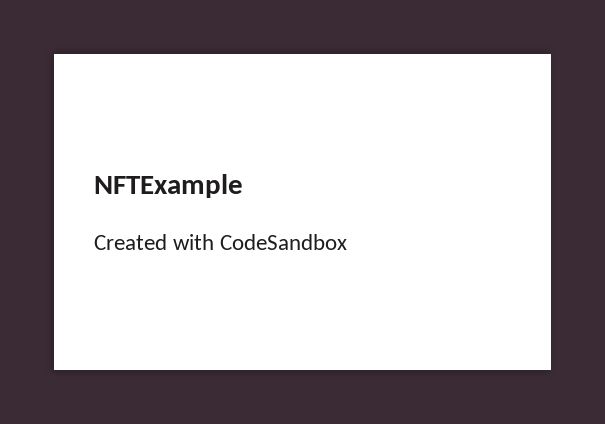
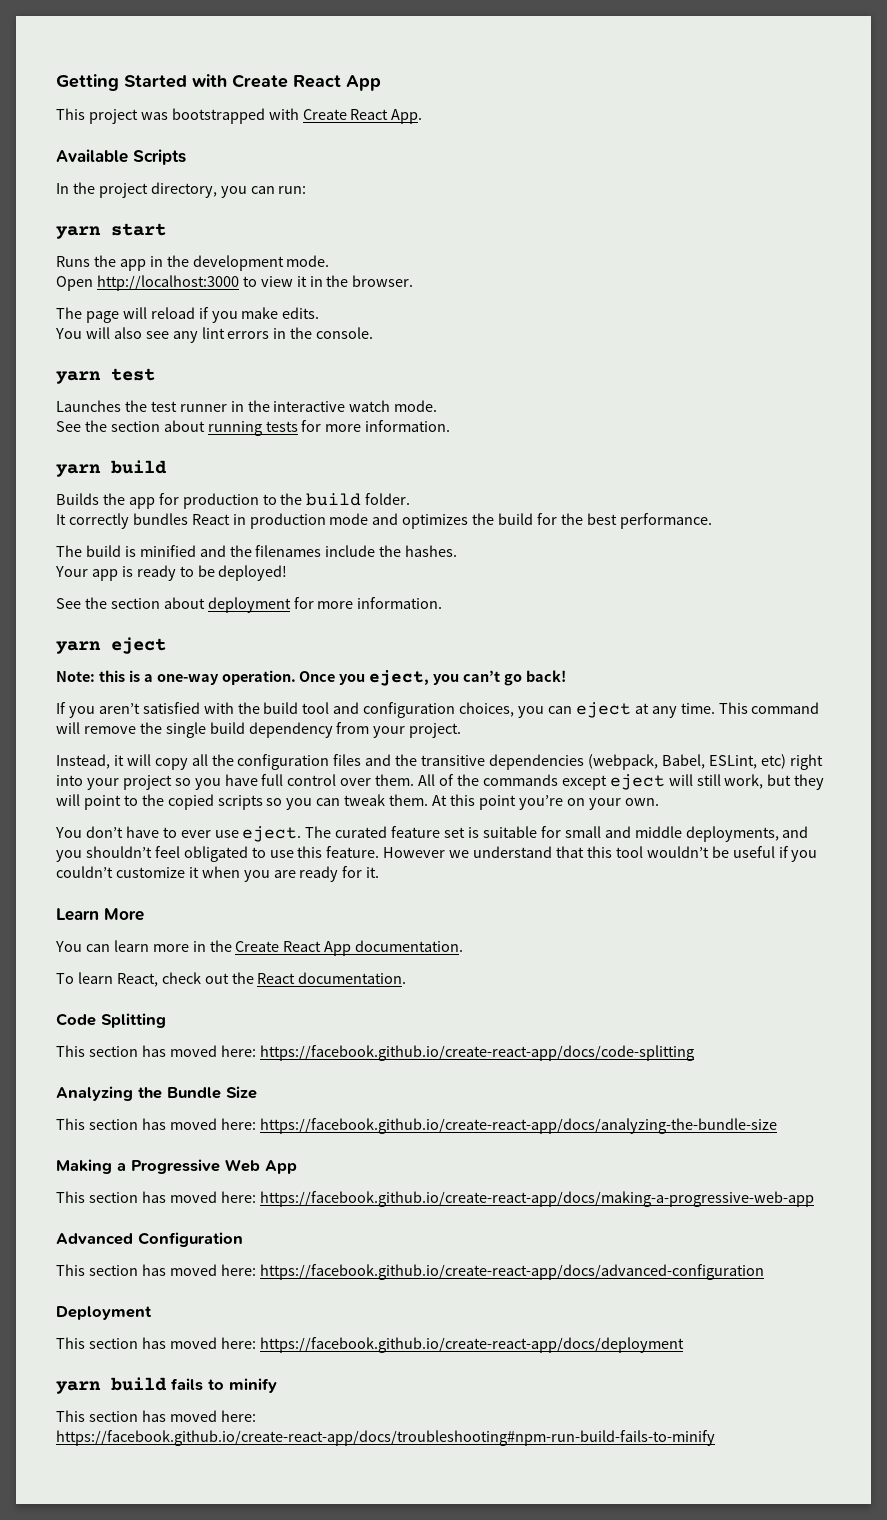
[94,174,243,198] [94,234,348,250] NFTExample // Created with CodeSandbox -> [56,74,381,91] [56,108,423,124] [56,149,186,165] [56,182,307,198] [56,223,166,239] [56,255,330,271] [56,275,414,291] [56,307,320,323] [55,327,374,343] [56,368,155,384] [56,400,438,412] [56,420,451,436] [56,460,167,477] [56,493,411,509] [56,513,712,529] [56,545,458,557] [55,565,288,581] [56,597,443,613] [56,637,166,654] [56,670,566,686] [56,702,820,718] [56,722,462,738] [56,754,823,770] [56,774,825,790] [56,794,659,810] [55,826,809,842] [56,846,818,862] [56,866,380,882] [56,908,144,921] [55,940,464,956] [56,972,407,987] [56,1013,166,1028] [56,1045,694,1061] [56,1086,257,1101] [56,1118,777,1134] [56,1159,297,1174] [56,1191,814,1207] [56,1232,243,1247] [56,1264,764,1280] [56,1306,152,1320] [56,1337,684,1353] [56,1377,277,1394] [56,1410,256,1422] [56,1430,715,1446] Getting Started with Create React App // This project was bootstrapped with Create React App. // Available Scripts // In the project directory, you can run: // yarn start // Runs the app in the development mode. // Open http://localhost:3000 to view it in the browser. // The page will reload if you make edits. // You will also see any lint errors in the console. // yarn test // Launches the test runner in the interactive watch mode. // See the section about running tests for more information. // yarn build // Builds the app for production to the build folder. // It correctly bundles React in production mode and optimizes the build for the best performance. // The build is minified and the filenames include the hashes. // Your app is ready to be deployed! // See the section about deployment for more information. // yarn eject // Note: this is a one-way operation. Once you eject, you can’t go back! // If you aren’t satisfied with the build tool and configuration choices, you can eject at any time. This command will remove the single build dependency from your project. // Instead, it will copy all the configuration files and the transitive dependencies (webpack, Babel, ESLint, etc) right into your project so you have full control over them. All of the commands except eject will still work, but they will point to the copied scripts so you can tweak them. At this point you’re on your own. // You don’t have to ever use eject. The curated feature set is suitable for small and middle deployments, and you shouldn’t feel obligated to use this feature. However we understand that this tool wouldn’t be useful if you couldn’t customize it when you are ready for it. // Learn More // You can learn more in the Create React App documentation. // To learn React, check out the React documentation. // Code Splitting // This section has moved here: https://facebook.github.io/create-react-app/docs/code-splitting // Analyzing the Bundle Size // This section has moved here: https://facebook.github.io/create-react-app/docs/analyzing-the-bundle-size // Making a Progressive Web App // This section has moved here: https://facebook.github.io/create-react-app/docs/making-a-progressive-web-app // Advanced Configuration // This section has moved here: https://facebook.github.io/create-react-app/docs/advanced-configuration // Deployment // This section has moved here: https://facebook.github.io/create-react-app/docs/deployment // yarn build fails to minify // This section has moved here: https://facebook.github.io/create-react-app/docs/troubleshooting#npm-run-build-fails-to-minify

